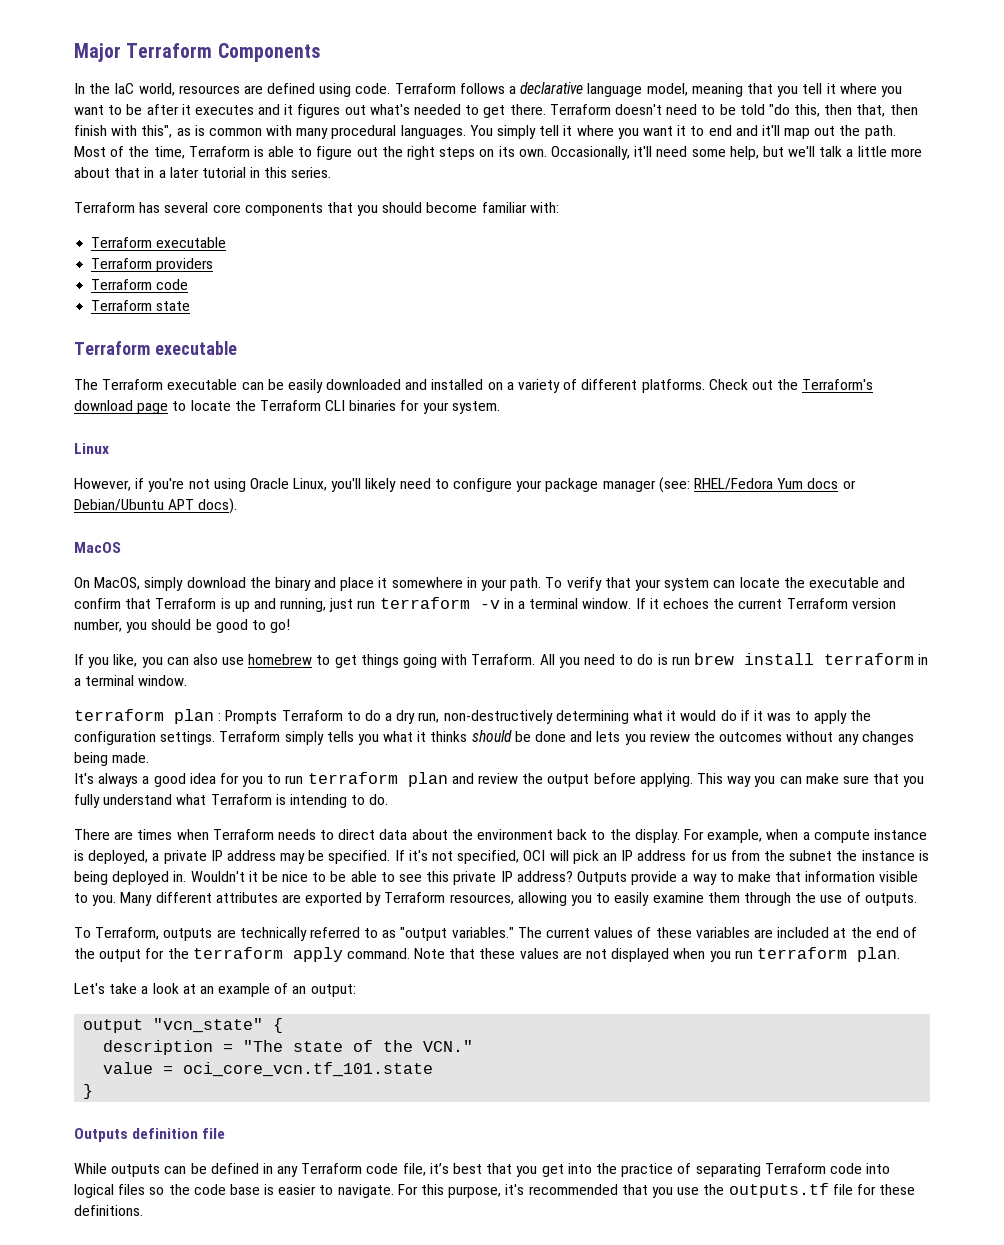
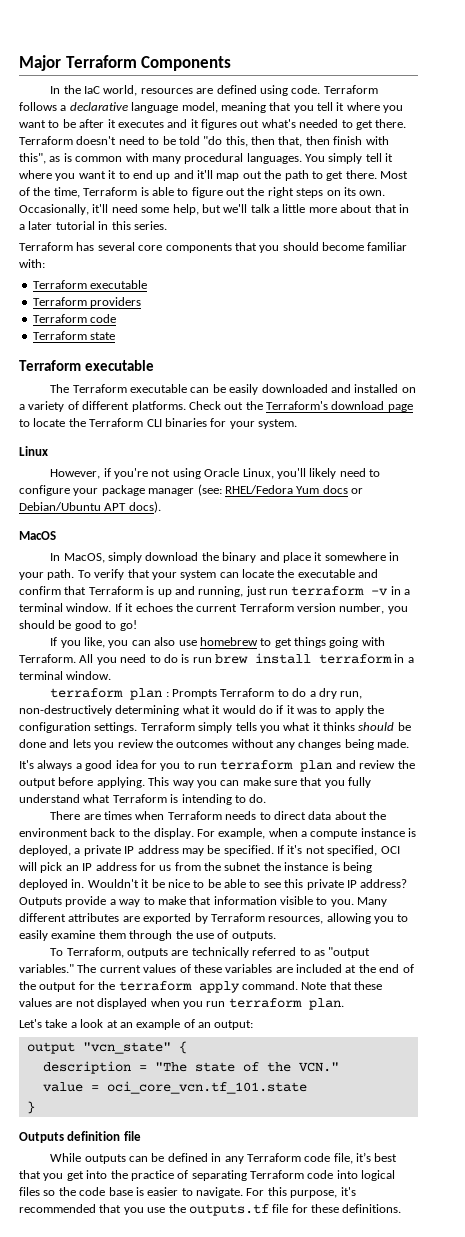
(732, 130) none -> [156,173,171,181] up
[864,125,896,139] path. -> [284,170,377,181] path to get there.
[74,577,90,588] On -> [50,553,61,561] In

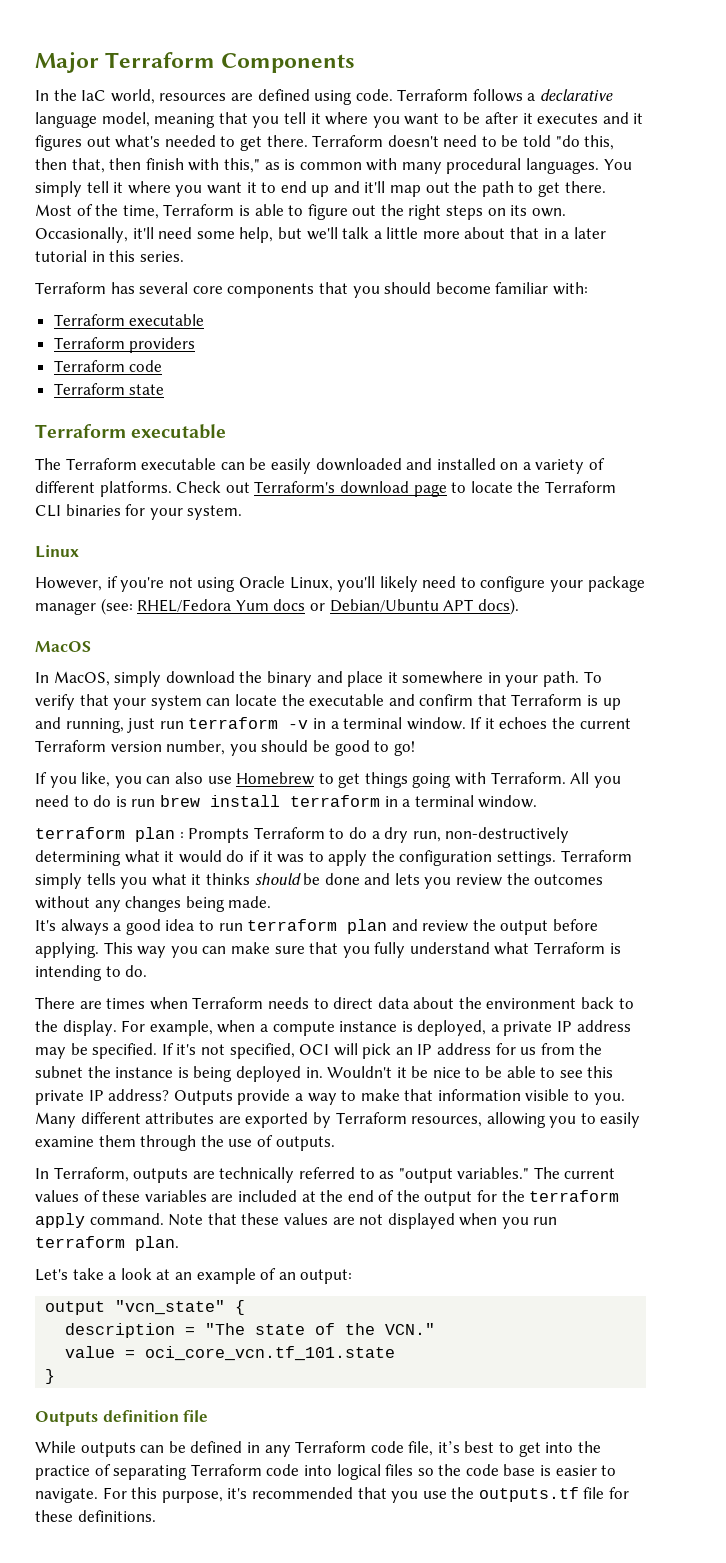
[19,153,46,164] this", -> [223,158,260,173] this,"
[245,401,263,410] the -> (250, 487) none
[199,637,258,646] homebrew -> [236,772,315,785] Homebrew
[140,760,181,771] for you -> (195, 925) none
[50,948,64,956] To -> [35,1168,49,1179] In
[19,1170,64,1181] that you -> [499,1442,515,1453] to

